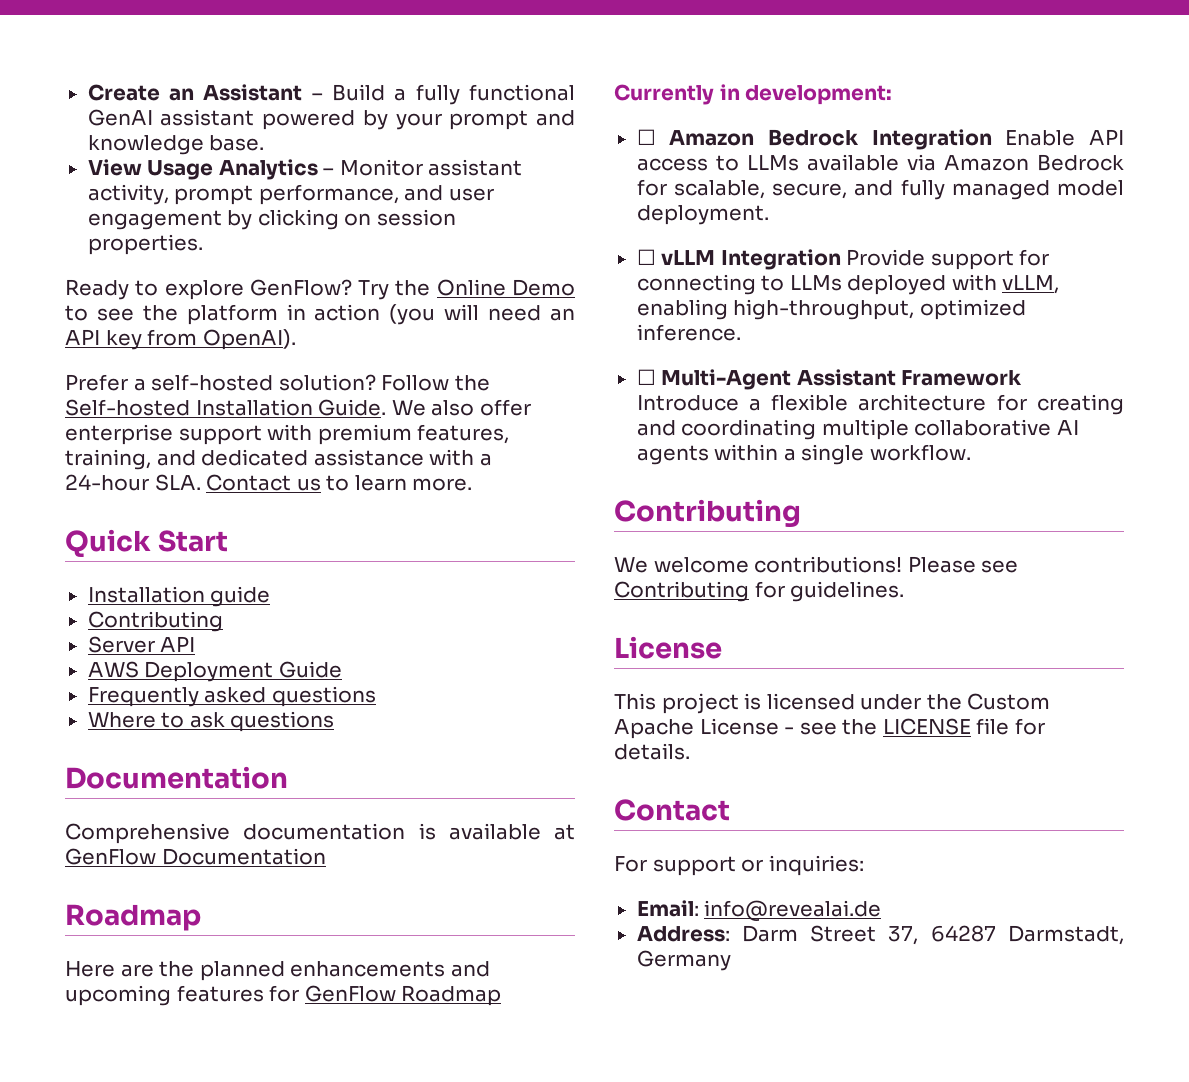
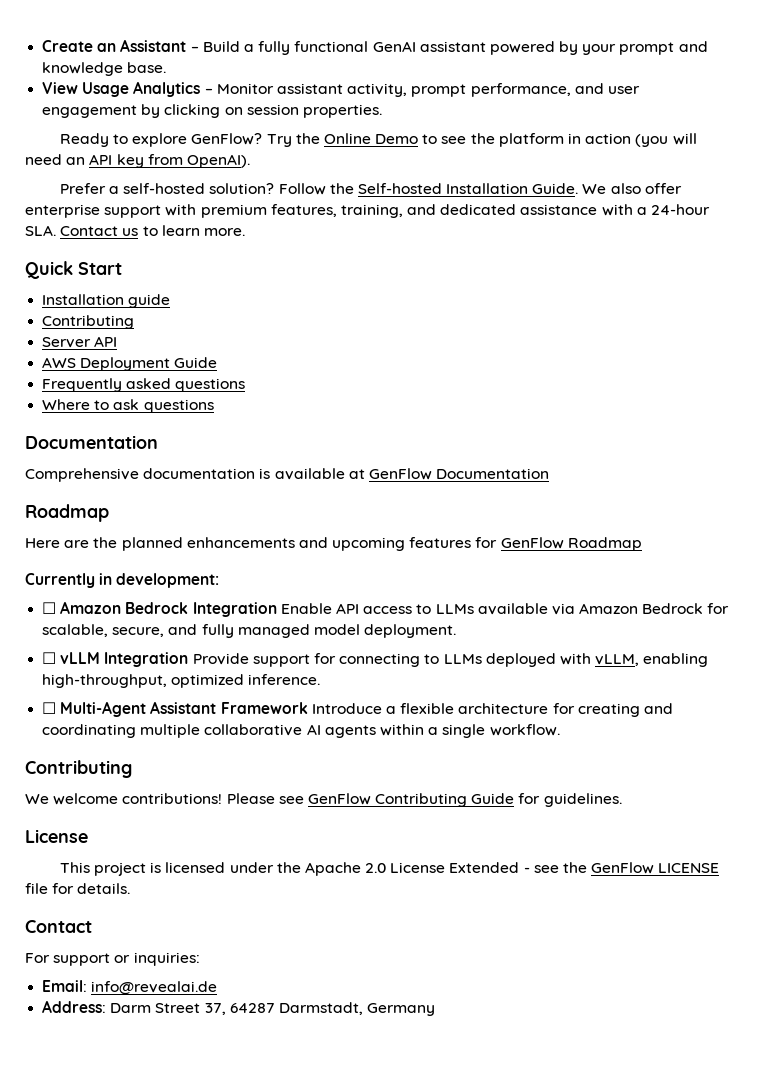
[614,581,749,602] Contributing -> [307,793,515,807] GenFlow Contributing Guide
[967,693,1051,710] [614,718,779,739] Custom Apache License -> [304,862,520,876] Apache 2.0 License Extended
(878, 727) none -> [591,862,655,874] GenFlow

